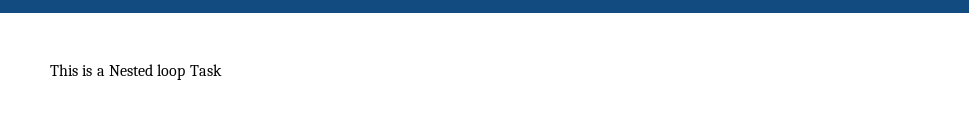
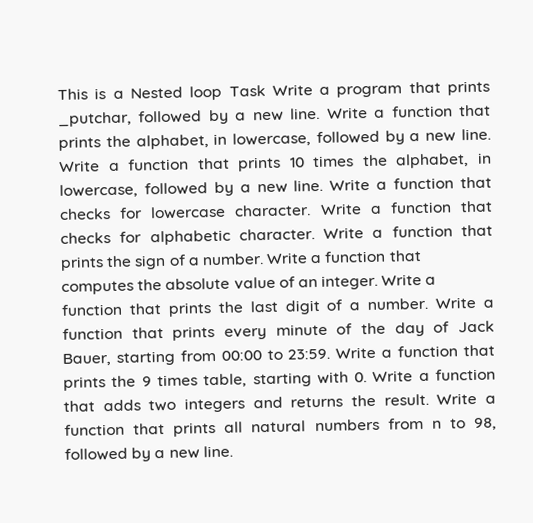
(222, 70) none -> [271,80,491,98] [58,104,492,128] [58,128,491,152] [59,152,492,172] [59,176,493,198] [59,200,494,220] [60,224,493,246] [60,250,422,271] [61,273,437,295] [61,296,494,317] [62,320,496,341] [62,344,496,366] [63,368,497,391] [63,392,496,413] [64,417,497,437] [64,445,233,462] Write a program that prints _putchar, followed by a new line. Write a function that prints the alphabet, in lowercase, followed by a new line. Write a function that prints 10 times the alphabet, in lowercase, followed by a new line. Write a function that checks for lowercase character. Write a function that checks for alphabetic character. Write a function that prints the sign of a number. Write a function that computes the absolute value of an integer. Write a function that prints the last digit of a number. Write a function that prints every minute of the day of Jack Bauer, starting from 00:00 to 23:59. Write a function that prints the 9 times table, starting with 0. Write a function that adds two integers and returns the result. Write a function that prints all natural numbers from n to 98, followed by a new line.

